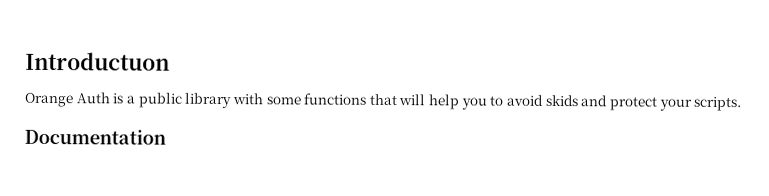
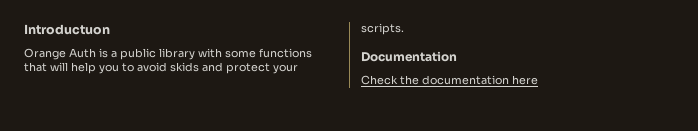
(166, 136) none -> [361,75,538,85] // Check the documentation here

